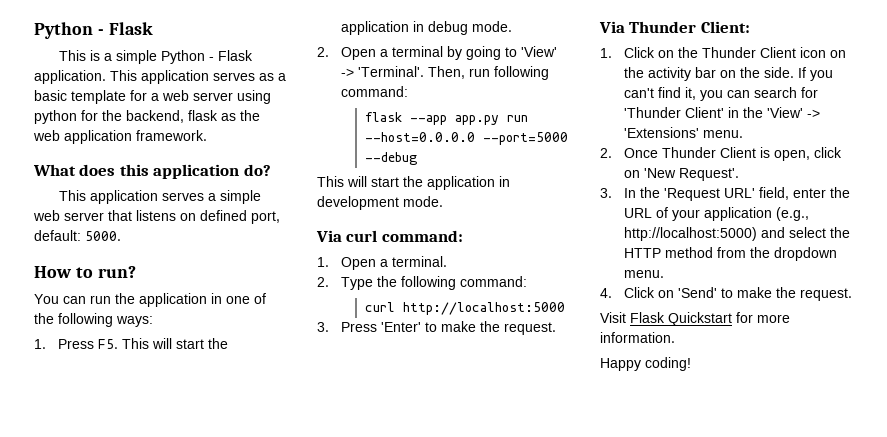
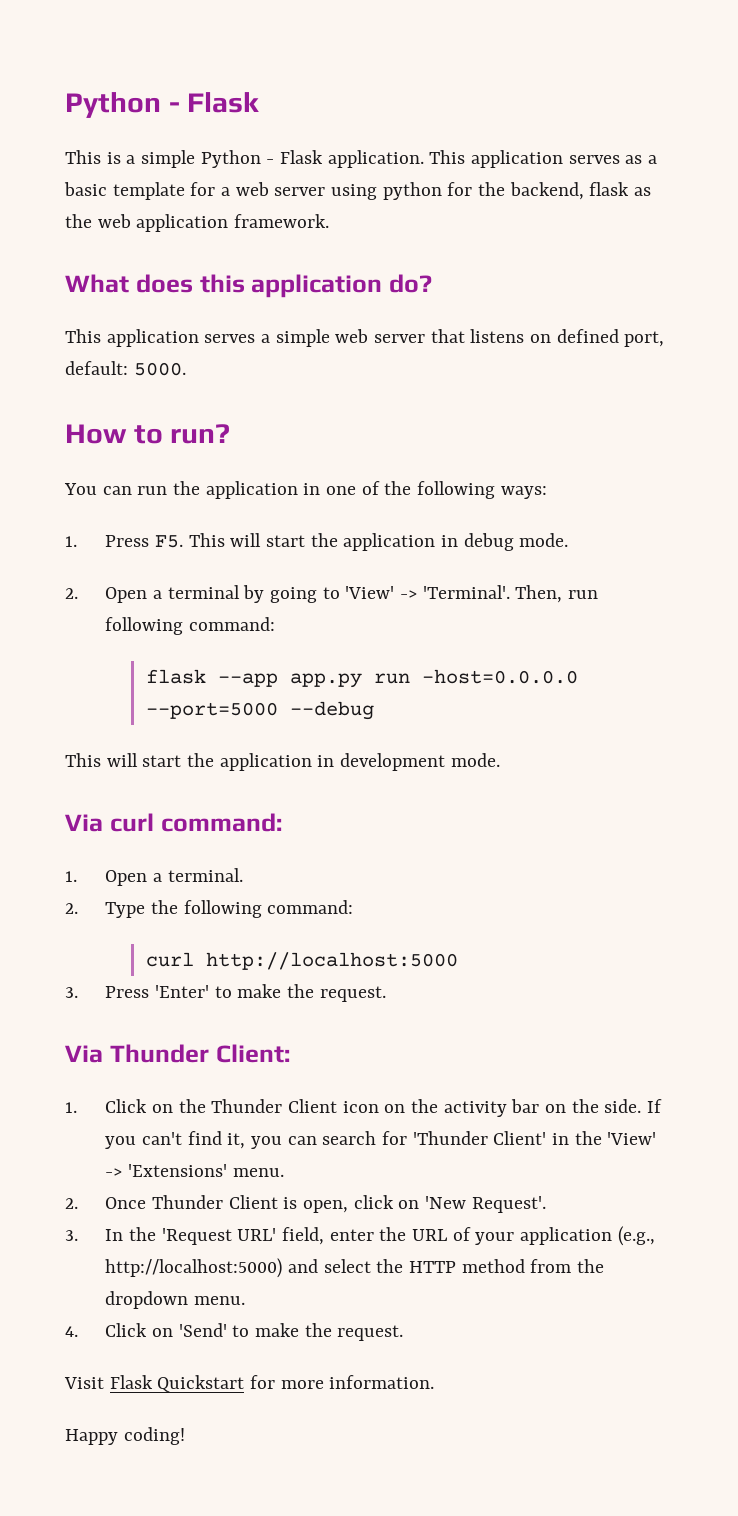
[365,132,476,142] --host=0.0.0.0 -> [421,669,578,684] -host=0.0.0.0

